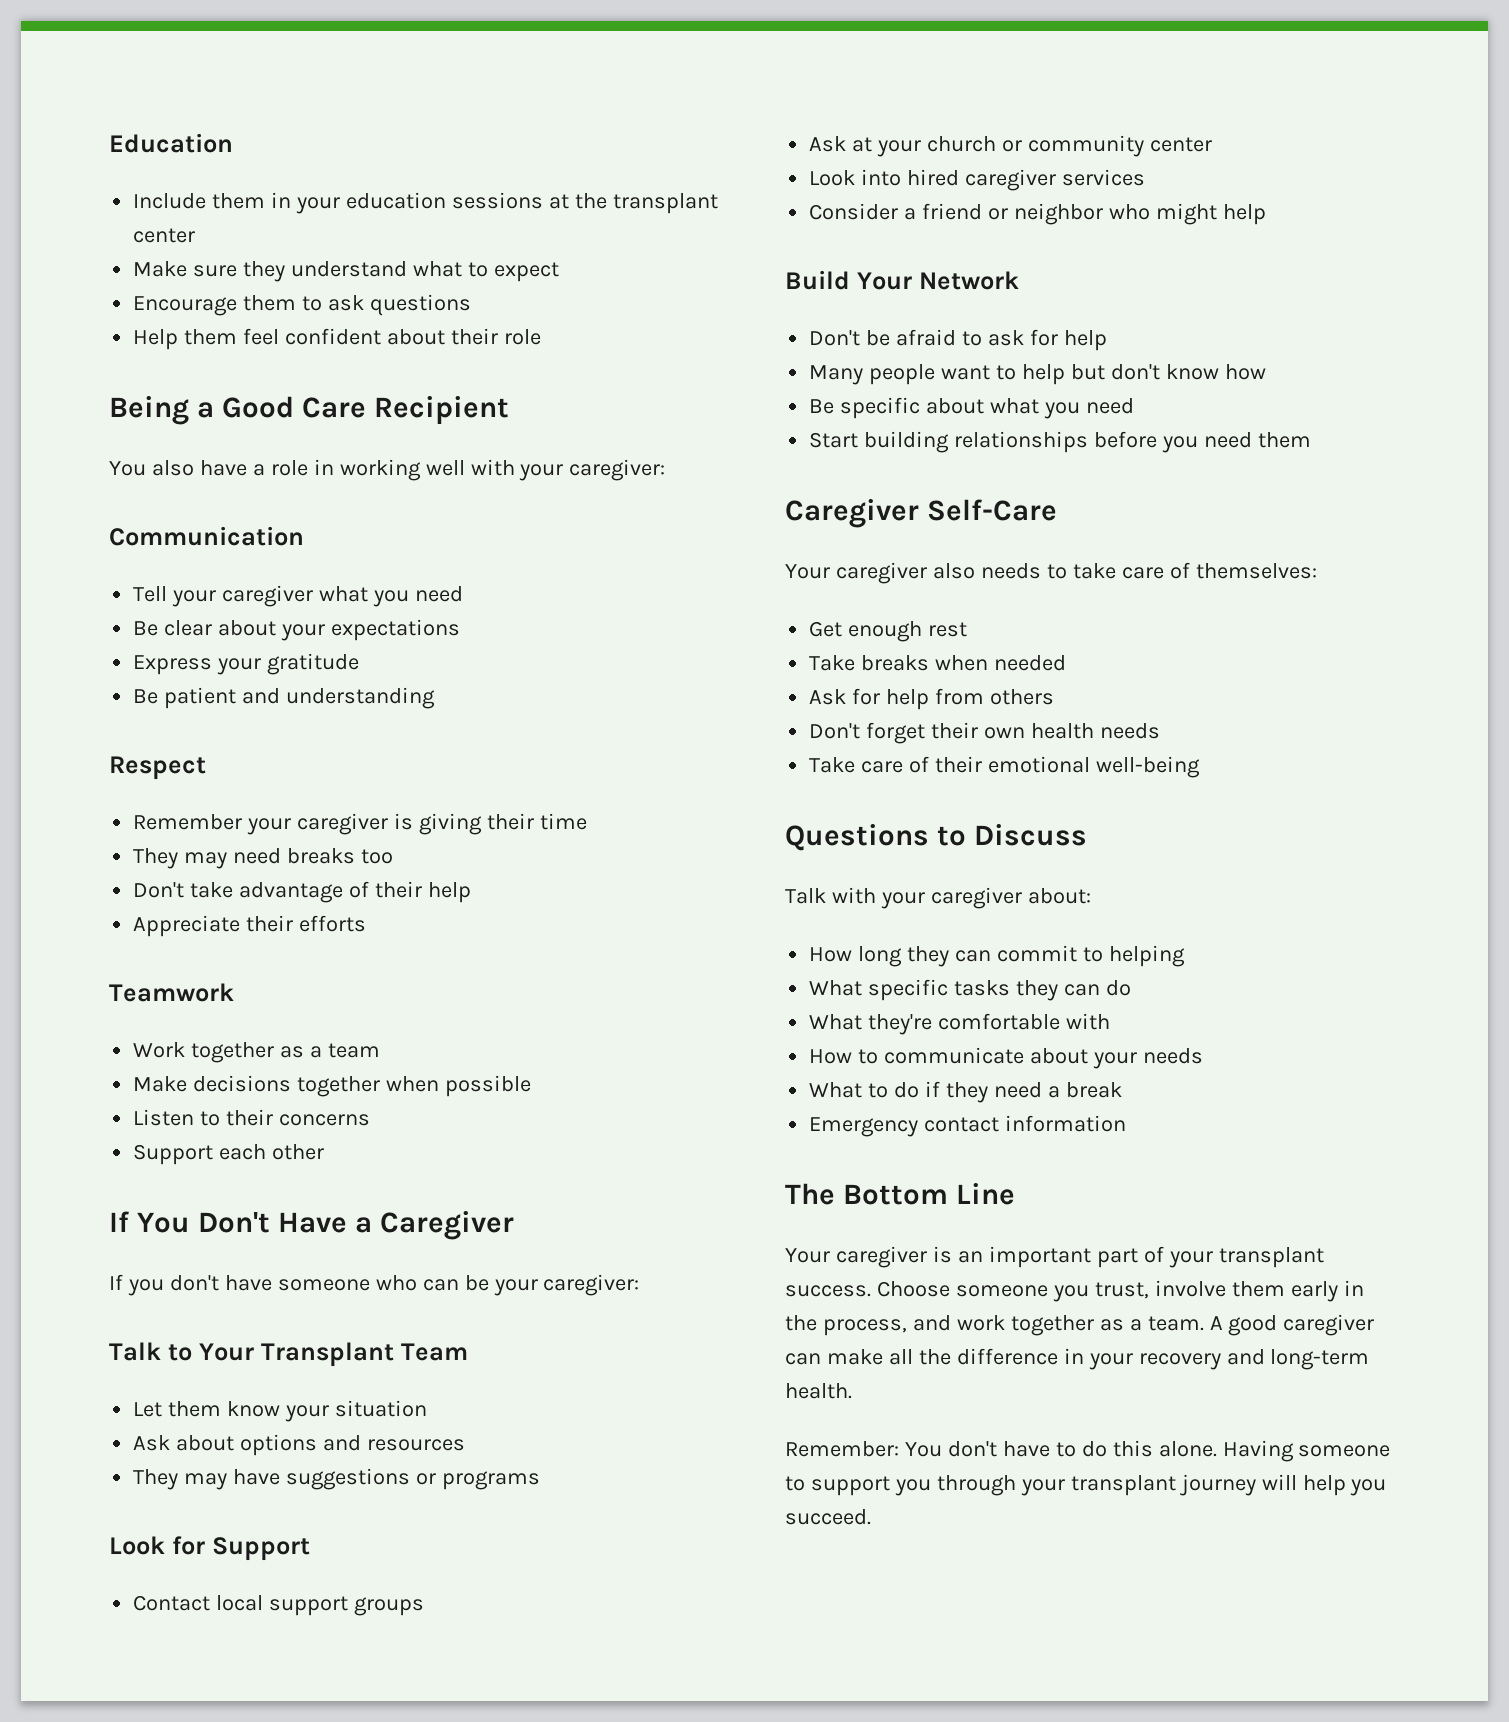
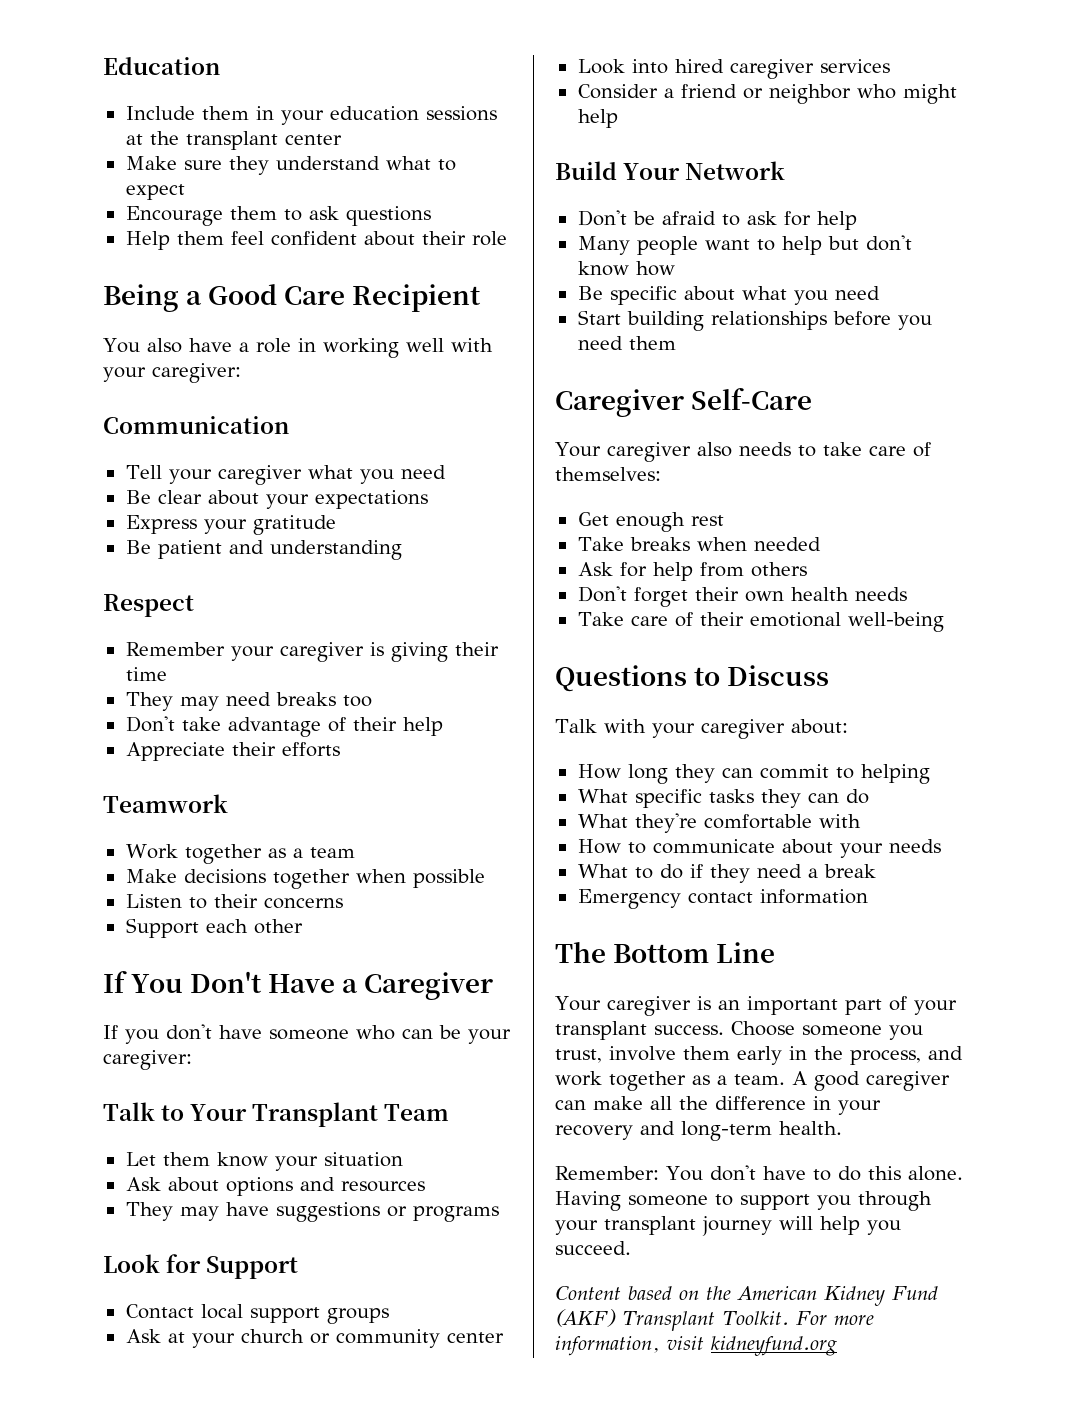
(871, 1517) none -> [555,1286,938,1306] [555,1309,874,1331] [555,1336,837,1356] // Content based on the American Kidney Fund (AKF) Transplant Toolkit. For more information, visit kidneyfund.org

